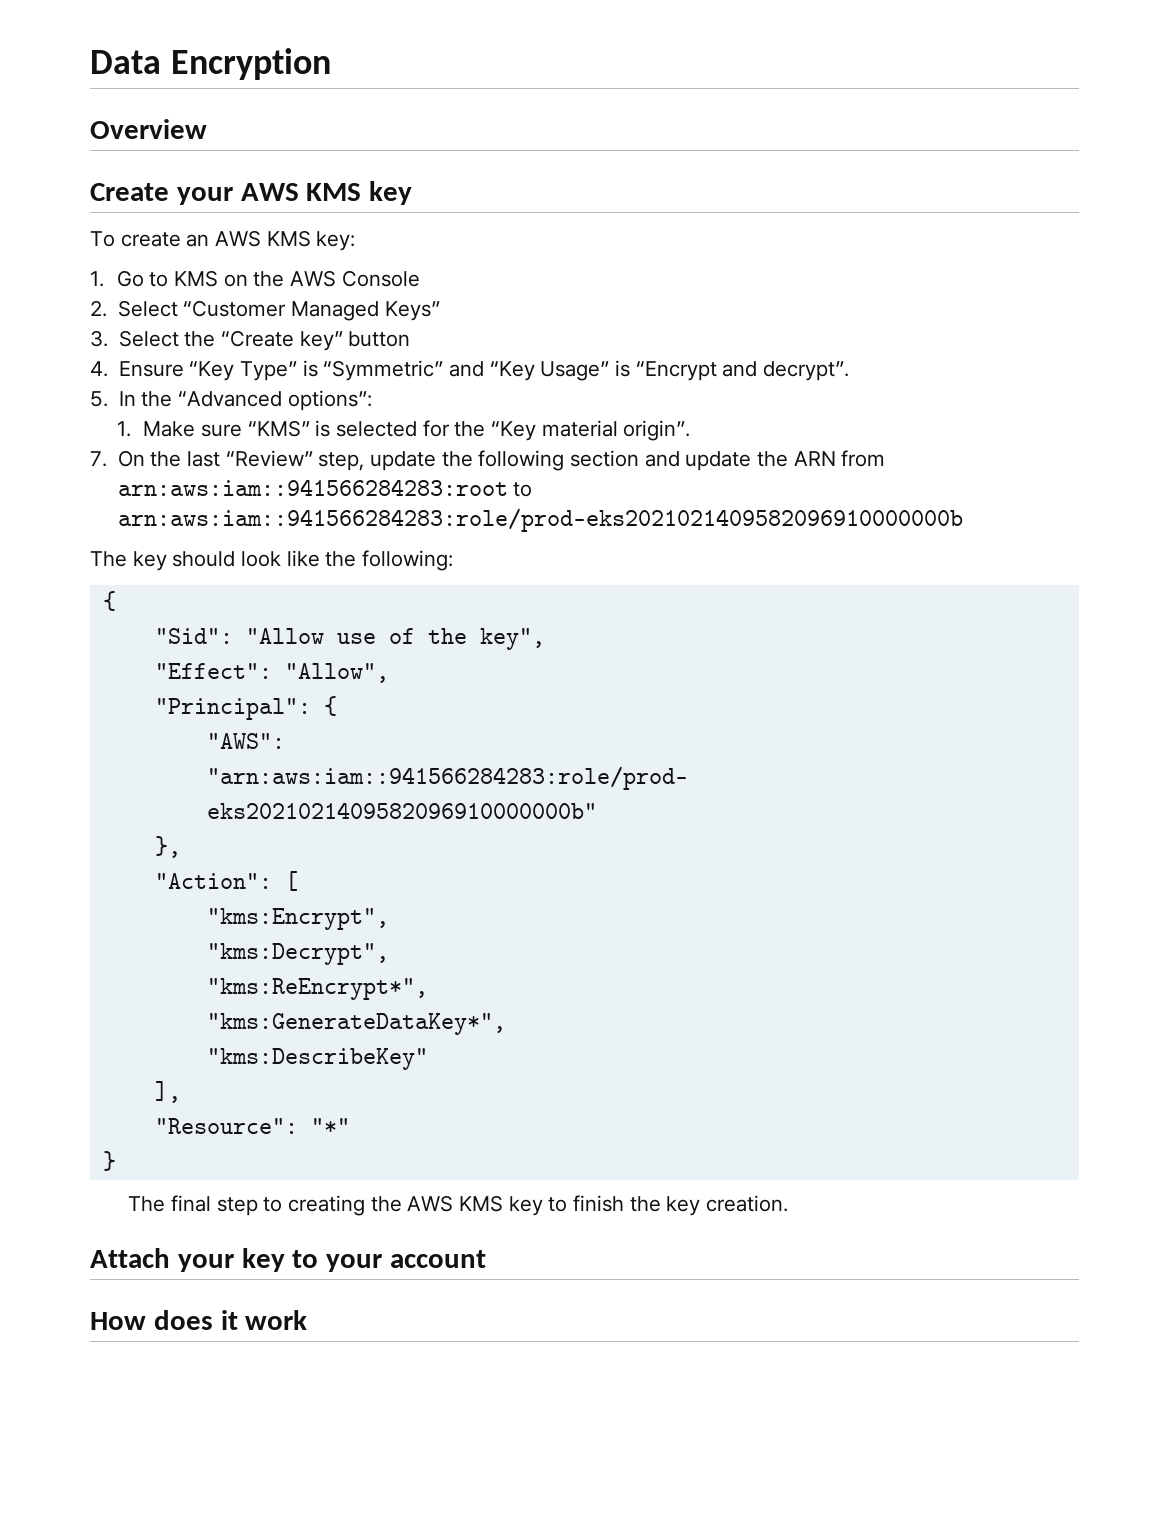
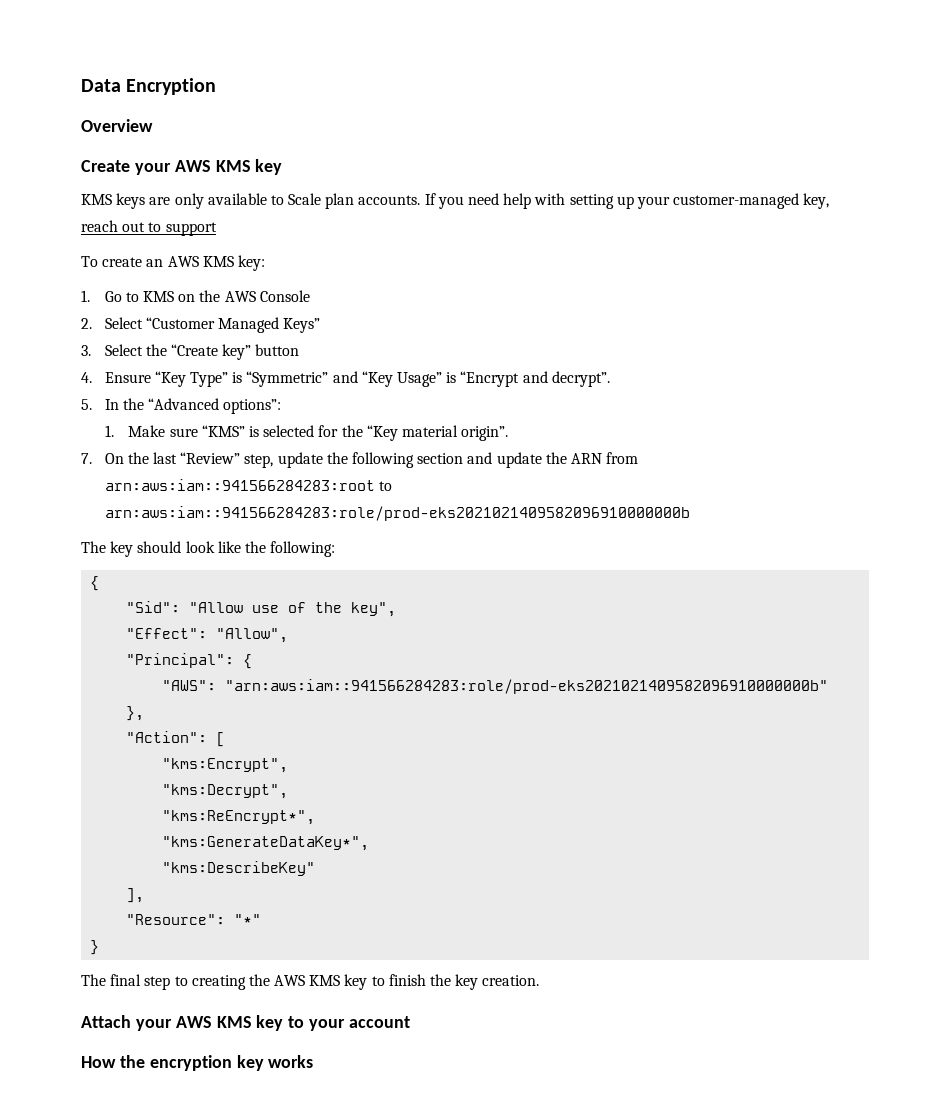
(413, 193) none -> [81,193,830,209] [81,220,217,236] // KMS keys are only available to Scale plan accounts. If you need help with setting up your customer-managed key, reach out to support
(234, 1263) none -> [175,1016,252,1028] AWS KMS
[153,1310,308,1330] does it work -> [119,1055,314,1071] the encryption key works

